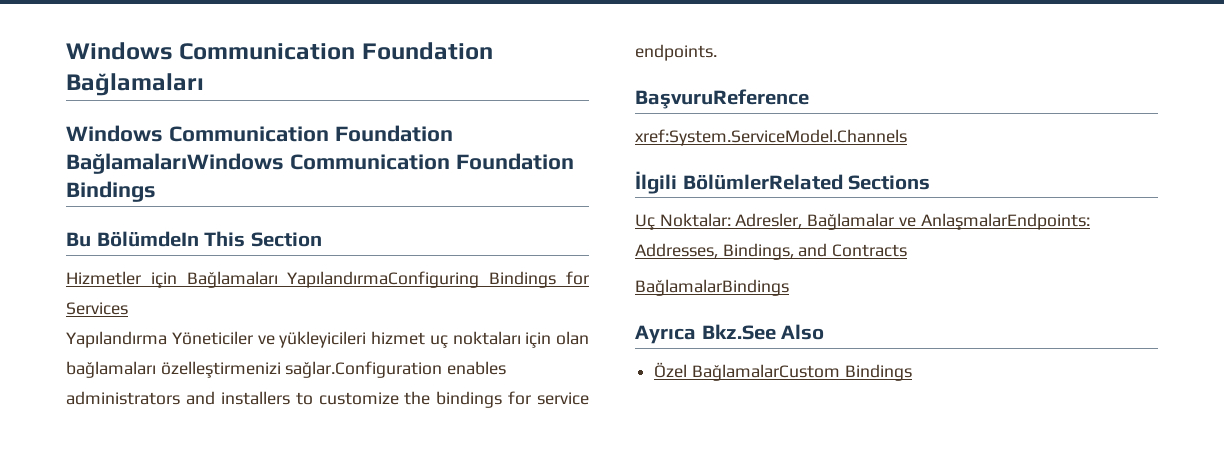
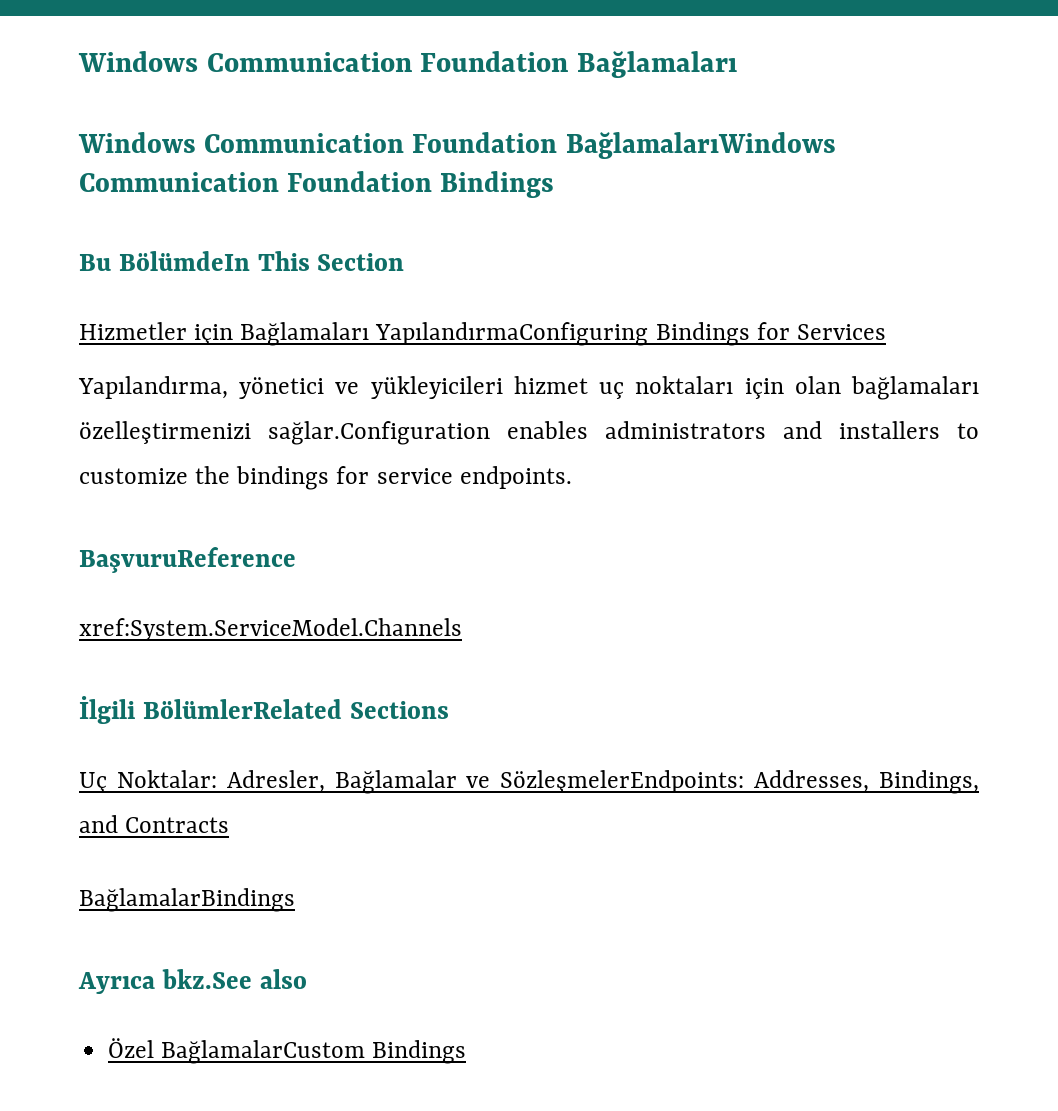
[66,331,253,348] Yapılandırma Yöneticiler -> [78,376,325,399] Yapılandırma, yönetici
[920,213,1090,230] AnlaşmalarEndpoints: -> [500,770,745,793] SözleşmelerEndpoints:
[701,324,825,340] Bkz.See Also -> [161,969,307,989] bkz.See also

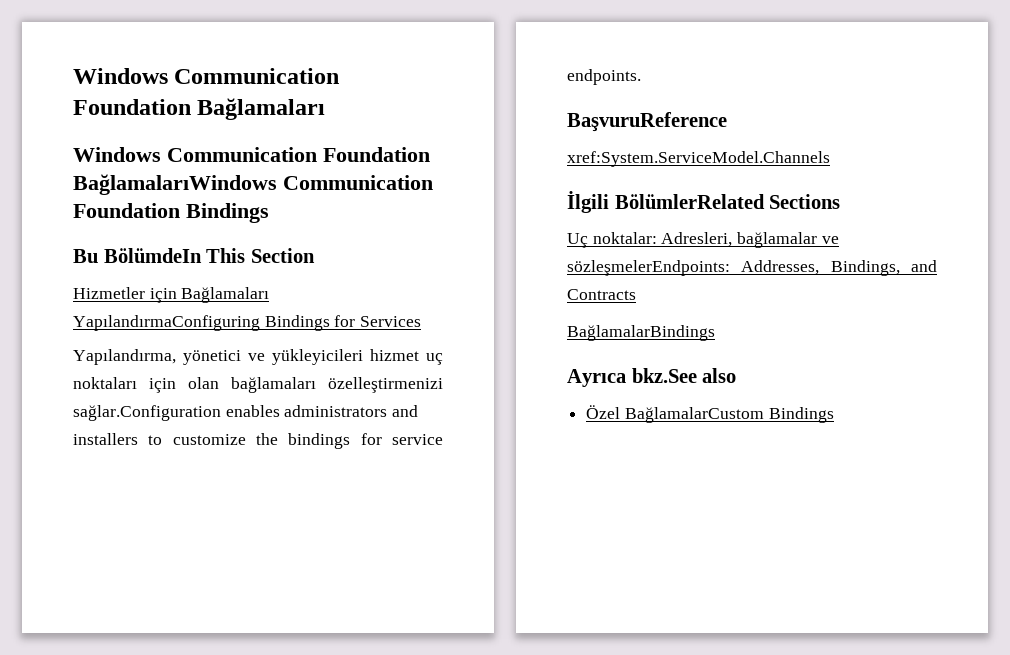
[116,770,745,794] Noktalar: Adresler, Bağlamalar ve SözleşmelerEndpoints: -> [592,232,839,248] [567,260,730,276] noktalar: Adresleri, bağlamalar ve sözleşmelerEndpoints:

